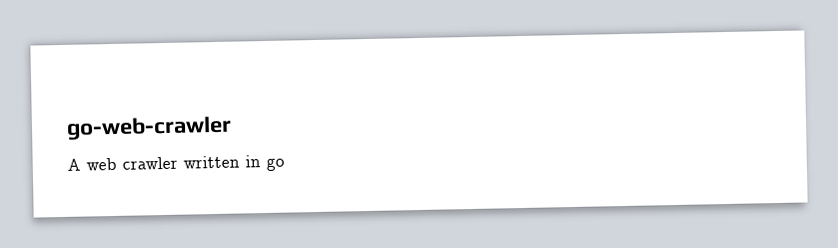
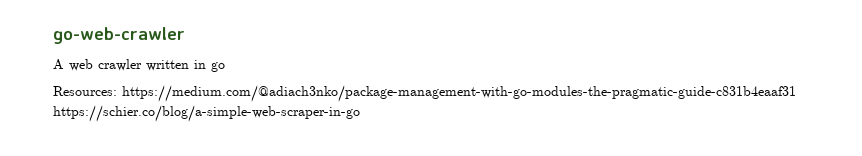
(285, 164) none -> [53,85,796,102] [53,105,360,122] // Resources: https://medium.com/@adiach3nko/package-management-with-go-modules-the-pragmatic-guide-c831b4eaaf31 https://schier.co/blog/a-simple-web-scraper-in-go

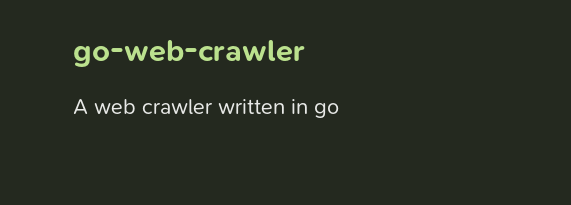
[53,85,796,102] [53,105,360,122] // Resources: https://medium.com/@adiach3nko/package-management-with-go-modules-the-pragmatic-guide-c831b4eaaf31 https://schier.co/blog/a-simple-web-scraper-in-go -> (339, 110) none

